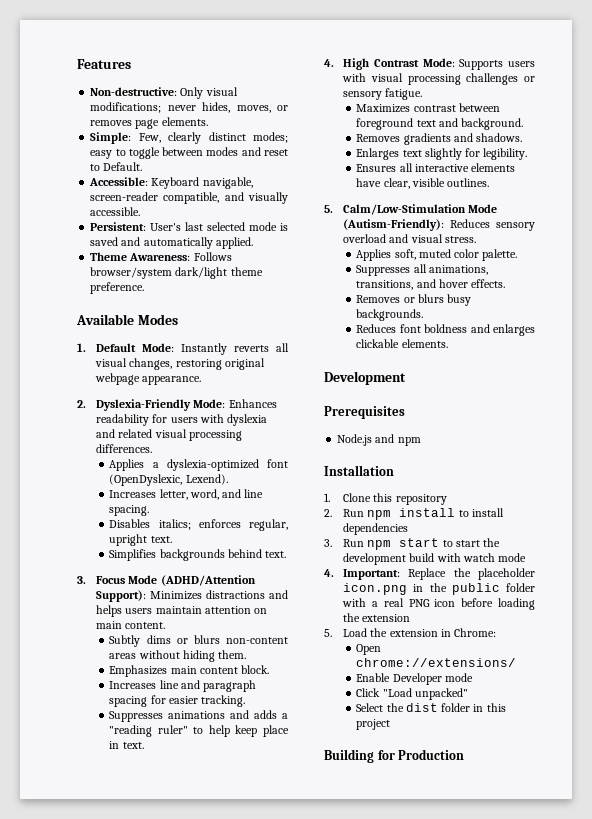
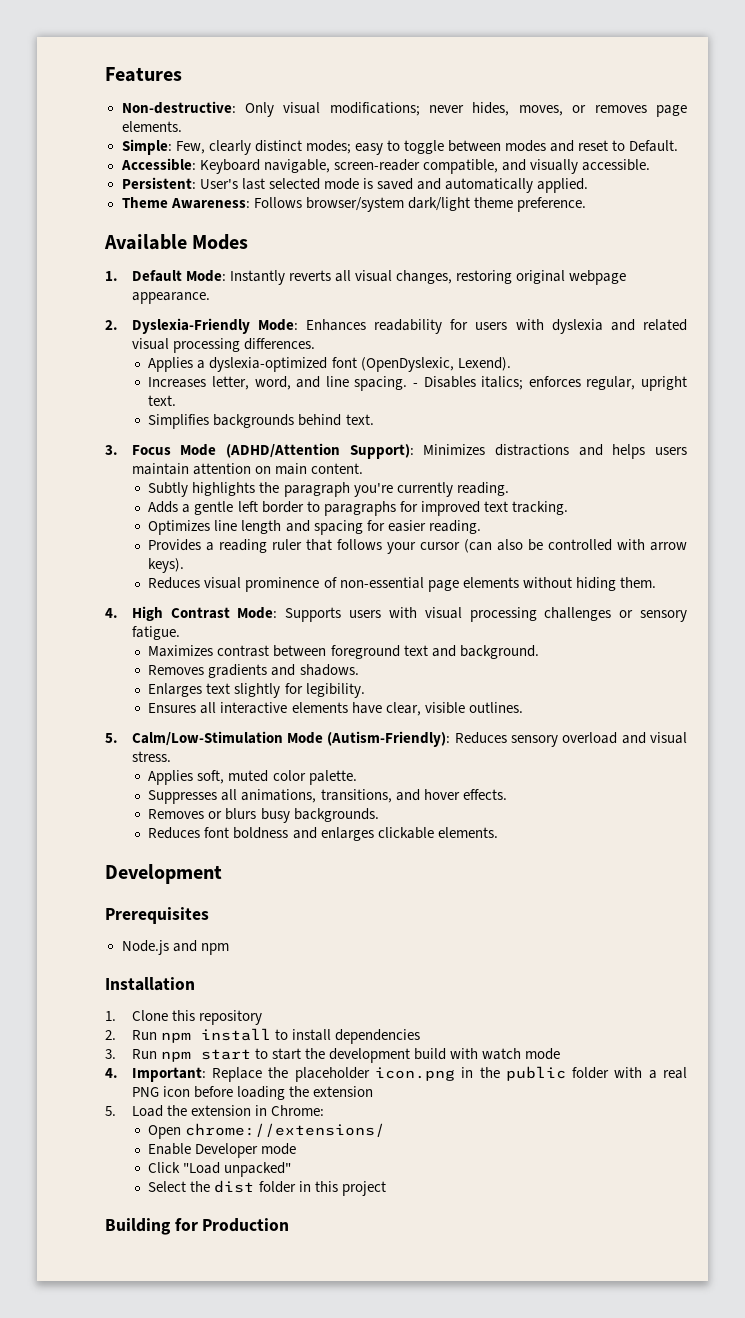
(150, 510) // -> [412,383,418,387] -
[146,635,288,644] [109,650,247,662] [109,665,270,677] [109,680,257,692] [109,695,246,707] [109,710,288,722] [109,725,289,737] [109,741,144,749] dims or blurs non-content areas without hiding them. // Emphasizes main content block. // Increases line and paragraph spacing for easier tracking. // Suppresses animations and adds a "reading ruler" to help keep place in text. -> [192,482,509,497] [148,501,568,516] [148,520,481,535] [148,539,687,554] [148,558,185,573] [148,577,656,592] highlights the paragraph you're currently reading. // Adds a gentle left border to paragraphs for improved text tracking. // Optimizes line length and spacing for easier reading. // Provides a reading ruler that follows your cursor (can also be controlled with arrow keys). // Reduces visual prominence of non-essential page elements without hiding them.

